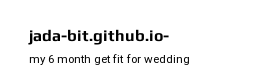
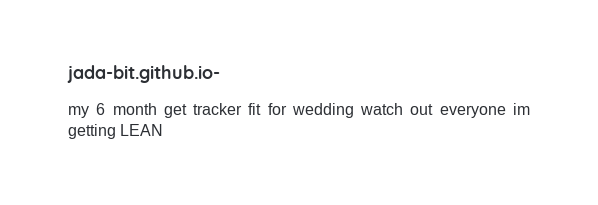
(112, 60) none -> [193,103,243,115] tracker
(190, 60) none -> [360,103,530,118] [68,124,164,139] watch out everyone im getting LEAN

